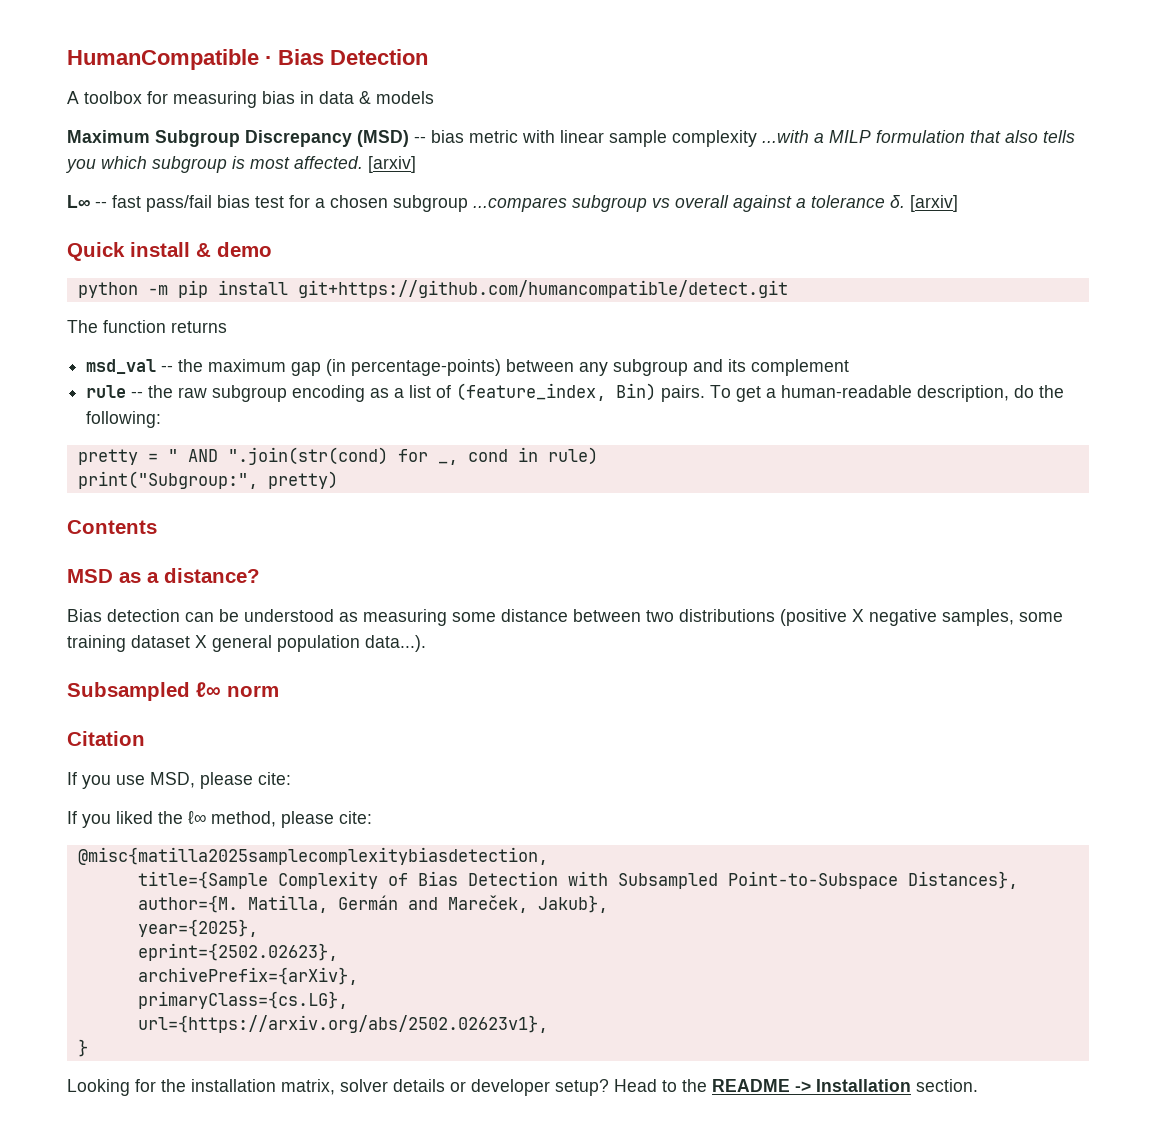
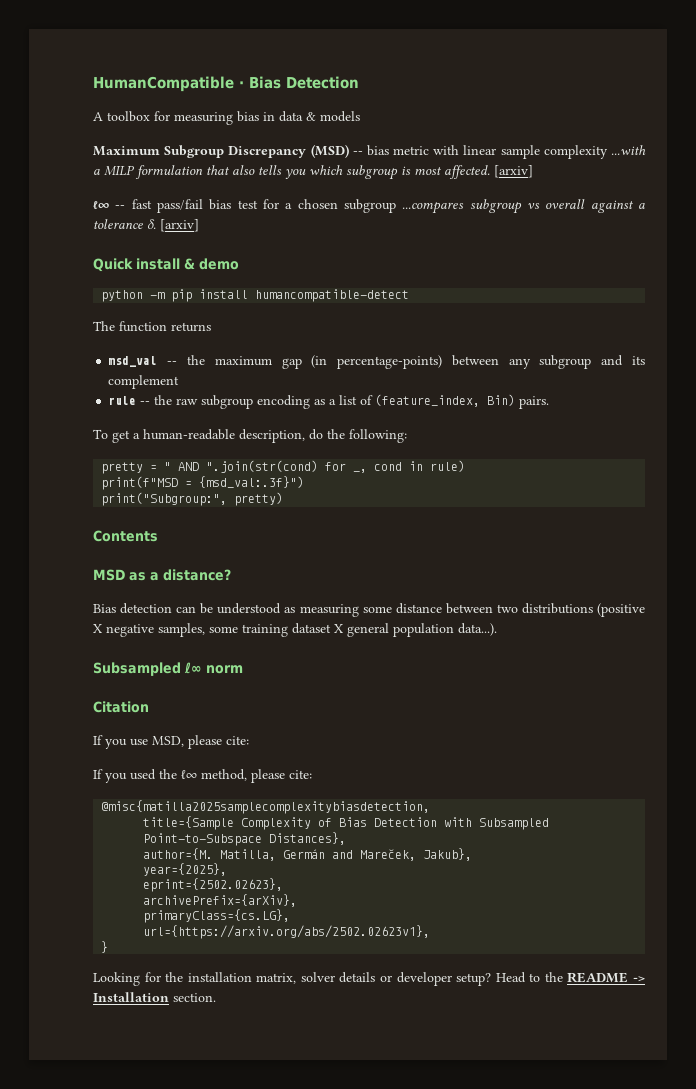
[67,195,90,208] L∞ -> [93,201,109,209] ℓ∞
[297,280,788,298] git+https://github.com/humancompatible/detect.git -> [255,289,410,302] humancompatible-detect
(706, 393) none -> (550, 402) //
(598, 456) none -> [101,476,305,490] // print(f"MSD = {msd_val:.3f}")
[116,811,153,824] liked -> [130,769,156,780] used

